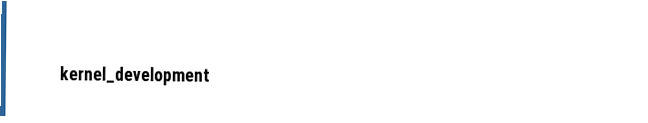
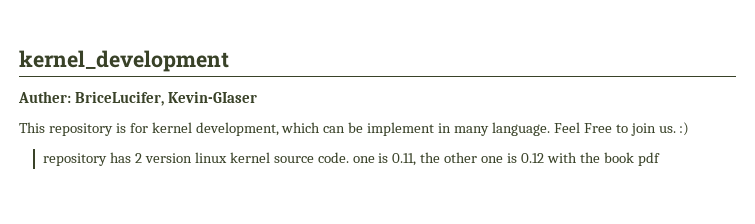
(210, 76) none -> [18,91,257,106] [19,122,690,136] [43,152,660,166] // Auther: BriceLucifer, Kevin-GIaser // This repository is for kernel development, which can be implement in many language. Feel Free to join us. :) // repository has 2 version linux kernel source code. one is 0.11, the other one is 0.12 with the book pdf

